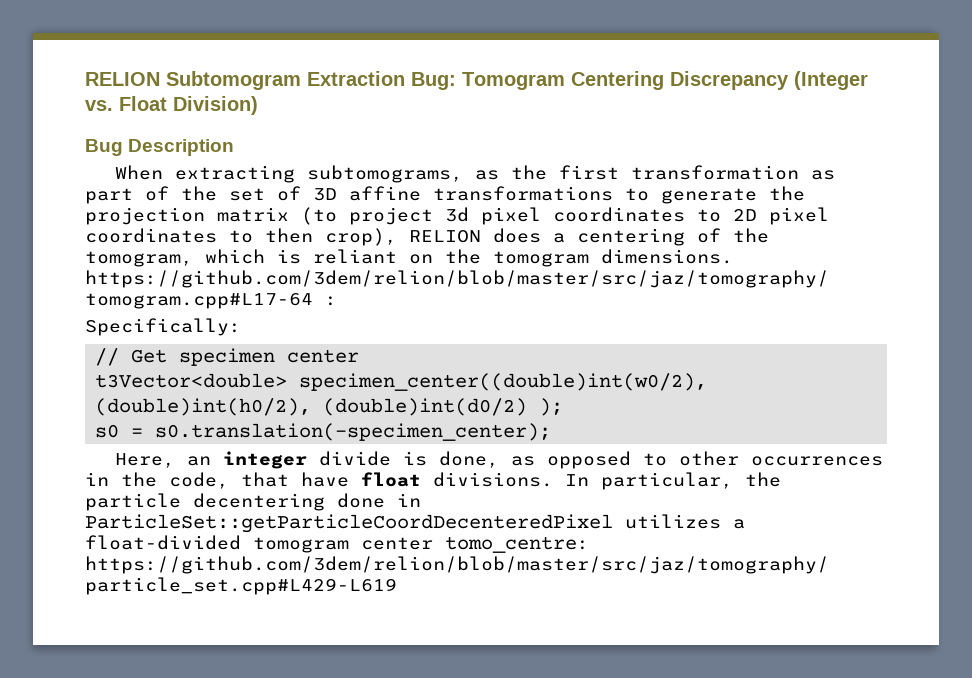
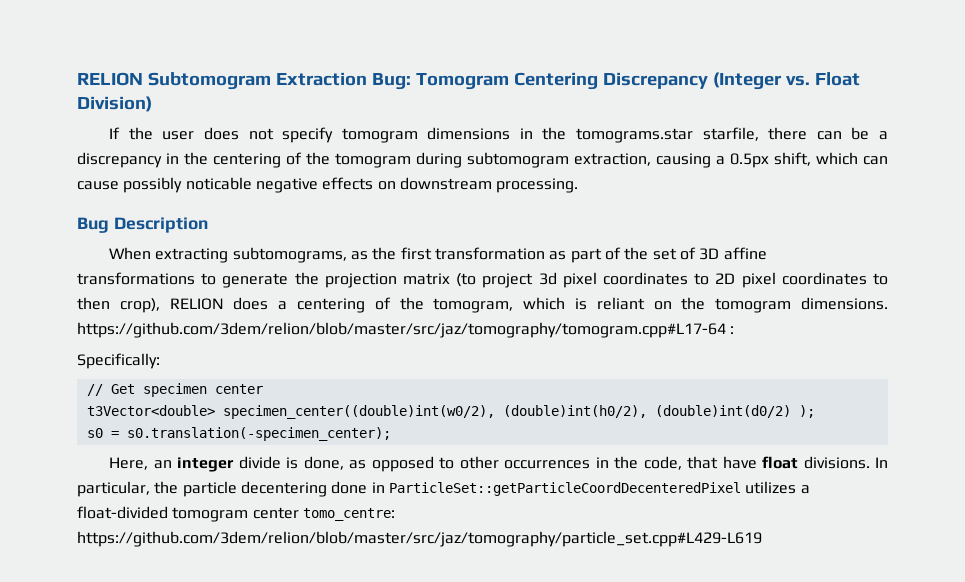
(258, 105) none -> [109,127,888,143] [77,152,888,168] [77,177,579,193] // If the user does not specify tomogram dimensions in the tomograms.star starfile, there can be a discrepancy in the centering of the tomogram during subtomogram extraction, causing a 0.5px shift, which can cause possibly noticable negative effects on downstream processing.

